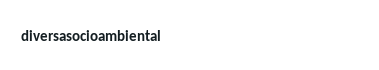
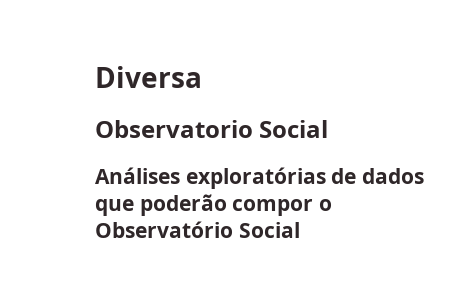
[21,30,161,41] diversasocioambiental -> [95,66,202,88] [95,120,329,138] [95,167,425,189] [95,194,333,216] [95,221,300,238] Diversa // Observatorio Social // Análises exploratórias de dados que poderão compor o Observatório Social

